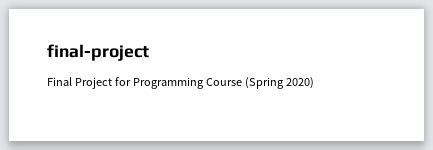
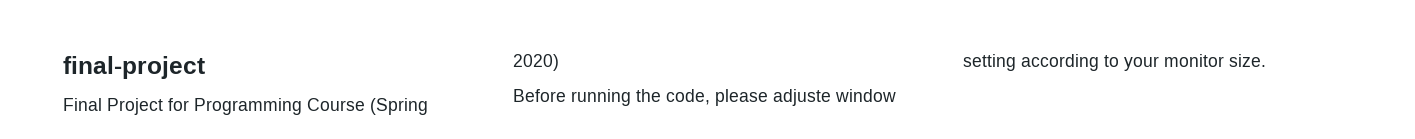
(314, 83) none -> [513,89,896,106] [963,54,1266,71] // Before running the code, please adjuste window setting according to your monitor size.

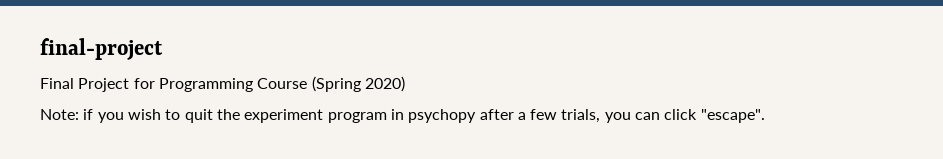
[513,89,896,106] [963,54,1266,71] Before running the code, please adjuste window setting according to your monitor size. -> [40,109,765,123] Note: if you wish to quit the experiment program in psychopy after a few trials, you can click "escape".

